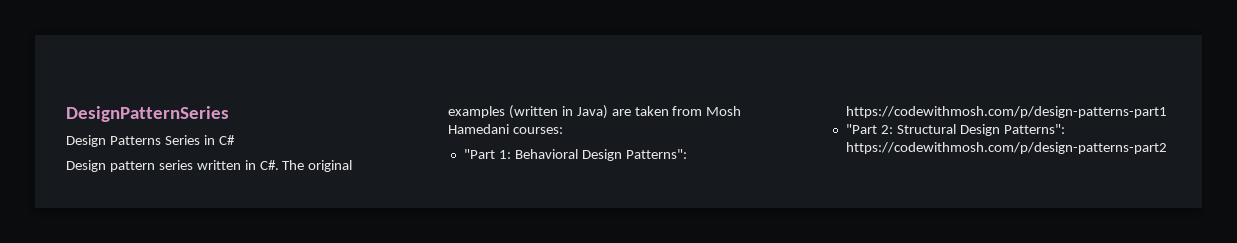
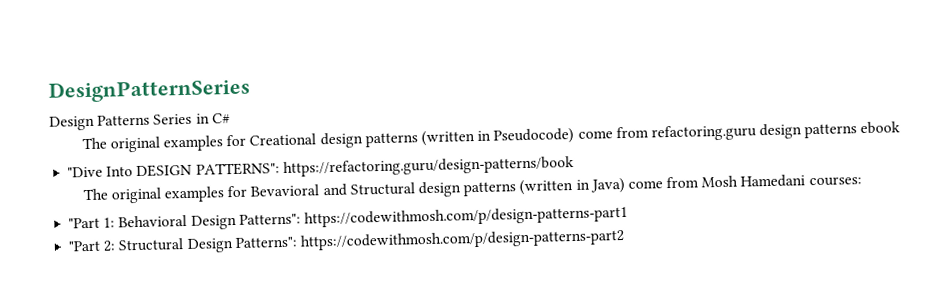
[66,160,353,172] [448,106,505,118] Design pattern series written in C#. The original examples -> [81,121,901,153] [67,156,574,178] [82,181,517,204] The original examples for Creational design patterns (written in Pseudocode) come from refactoring.guru design patterns ebook // "Dive Into DESIGN PATTERNS": https://refactoring.guru/design-patterns/book // The original examples for Bevavioral and Structural design patterns
[611,106,669,116] are taken -> [627,180,663,189] come

